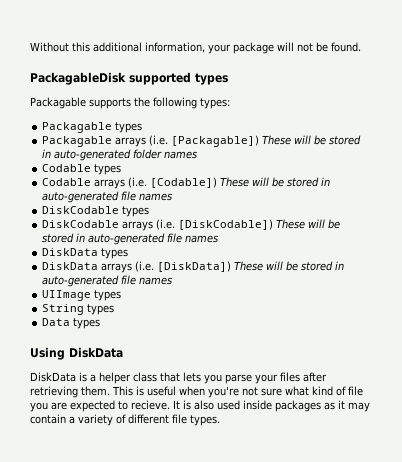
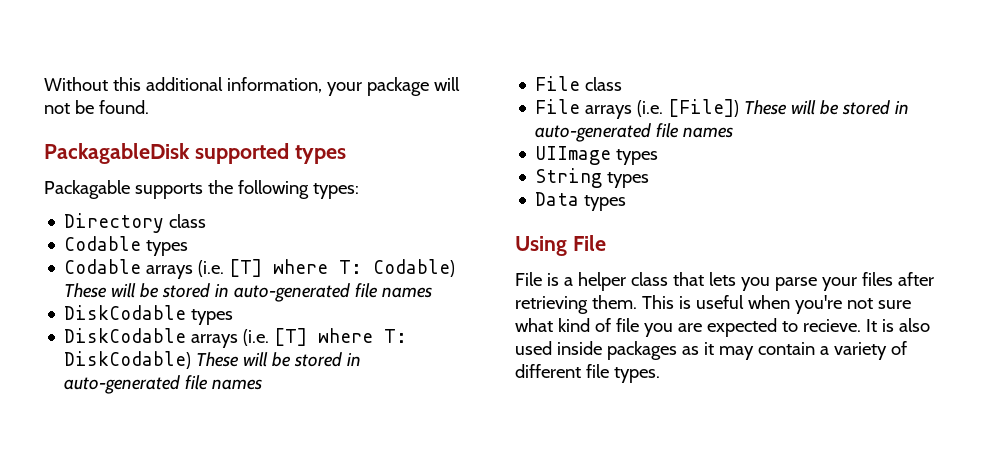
[42,122,143,133] [42,135,362,147] [42,149,198,161] Packagable types // Packagable arrays (i.e. [Packagable]) These will be stored in auto-generated folder names -> [64,213,207,233] Directory class
[150,177,218,188] [Codable]) -> [229,259,456,277] [T] where T: Codable)
[178,219,341,230] [42,233,219,245] [42,248,129,259] [42,261,232,273] [DiskCodable]) These will be stored in auto-generated file names // DiskData types // DiskData arrays (i.e. [DiskData]) -> [274,328,408,346] [64,351,362,369] [64,375,263,394] [535,76,623,91] [535,99,740,119] [T] where T: DiskCodable) These will be stored in auto-generated file names // File class // File arrays (i.e. [File])
[69,347,123,358] [30,372,76,382] DiskData // DiskData -> [572,235,606,251] [515,272,542,286] File // File

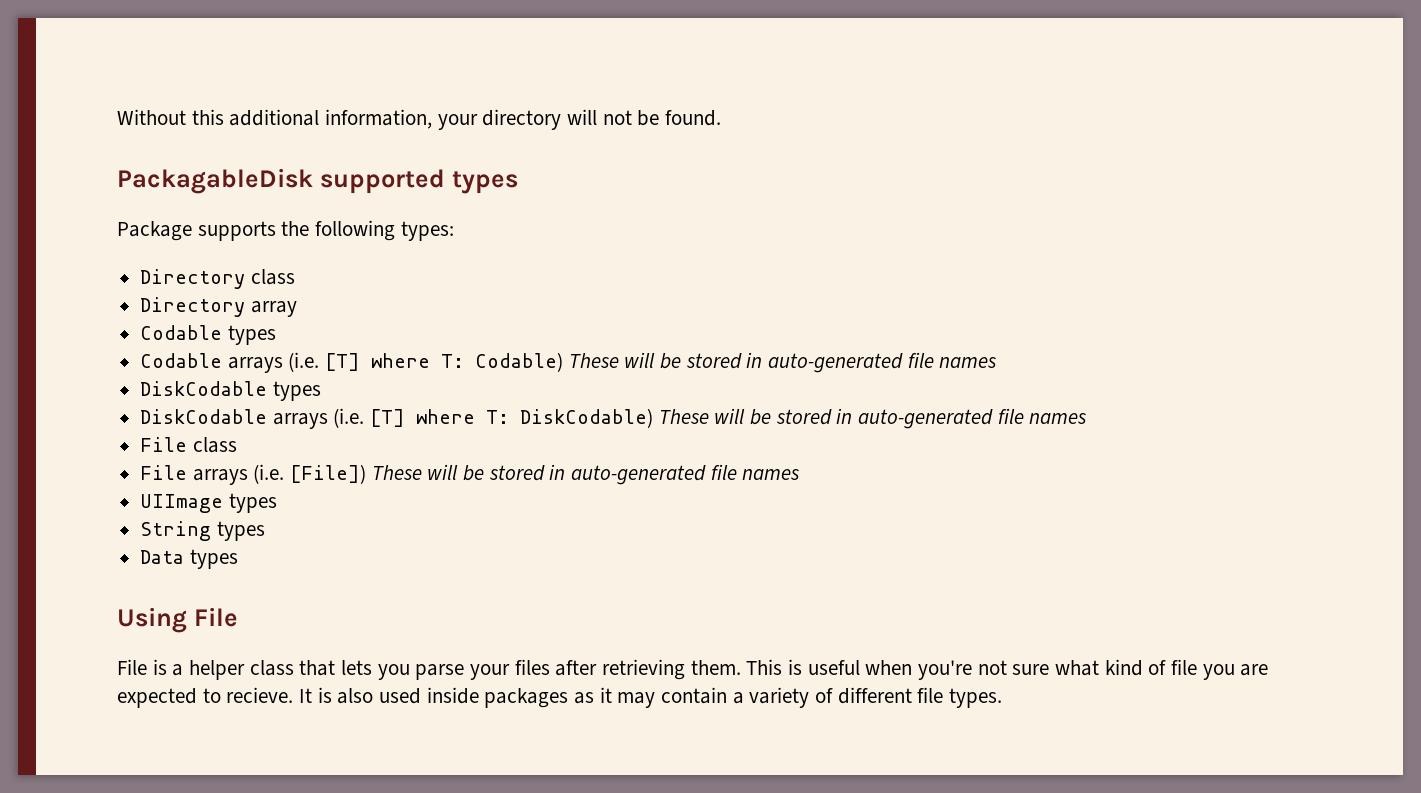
[366,77,429,96] package -> [482,109,562,130] directory
[44,180,130,199] Packagable -> [117,221,192,241] Package
(207, 221) none -> [140,297,297,317] // Directory array

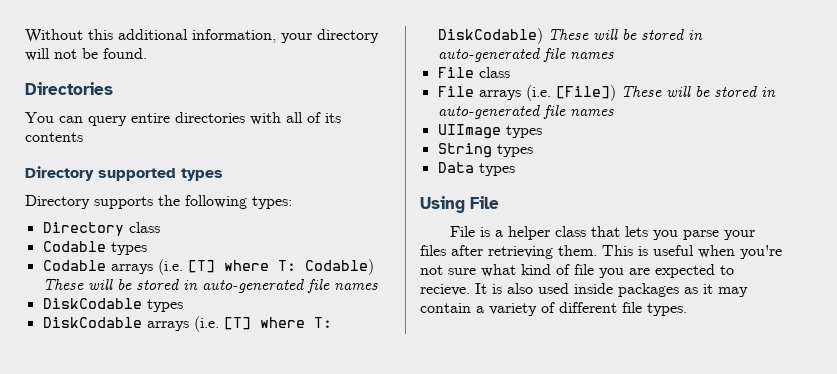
[117,168,313,194] PackagableDisk -> [25,82,113,95] [25,112,341,126] [25,132,83,142] [25,166,94,181] Directories // You can query entire directories with all of its contents // Directory
[117,221,192,241] Package -> [25,195,90,209] Directory
[140,297,297,317] // Directory array -> (160, 227) none

